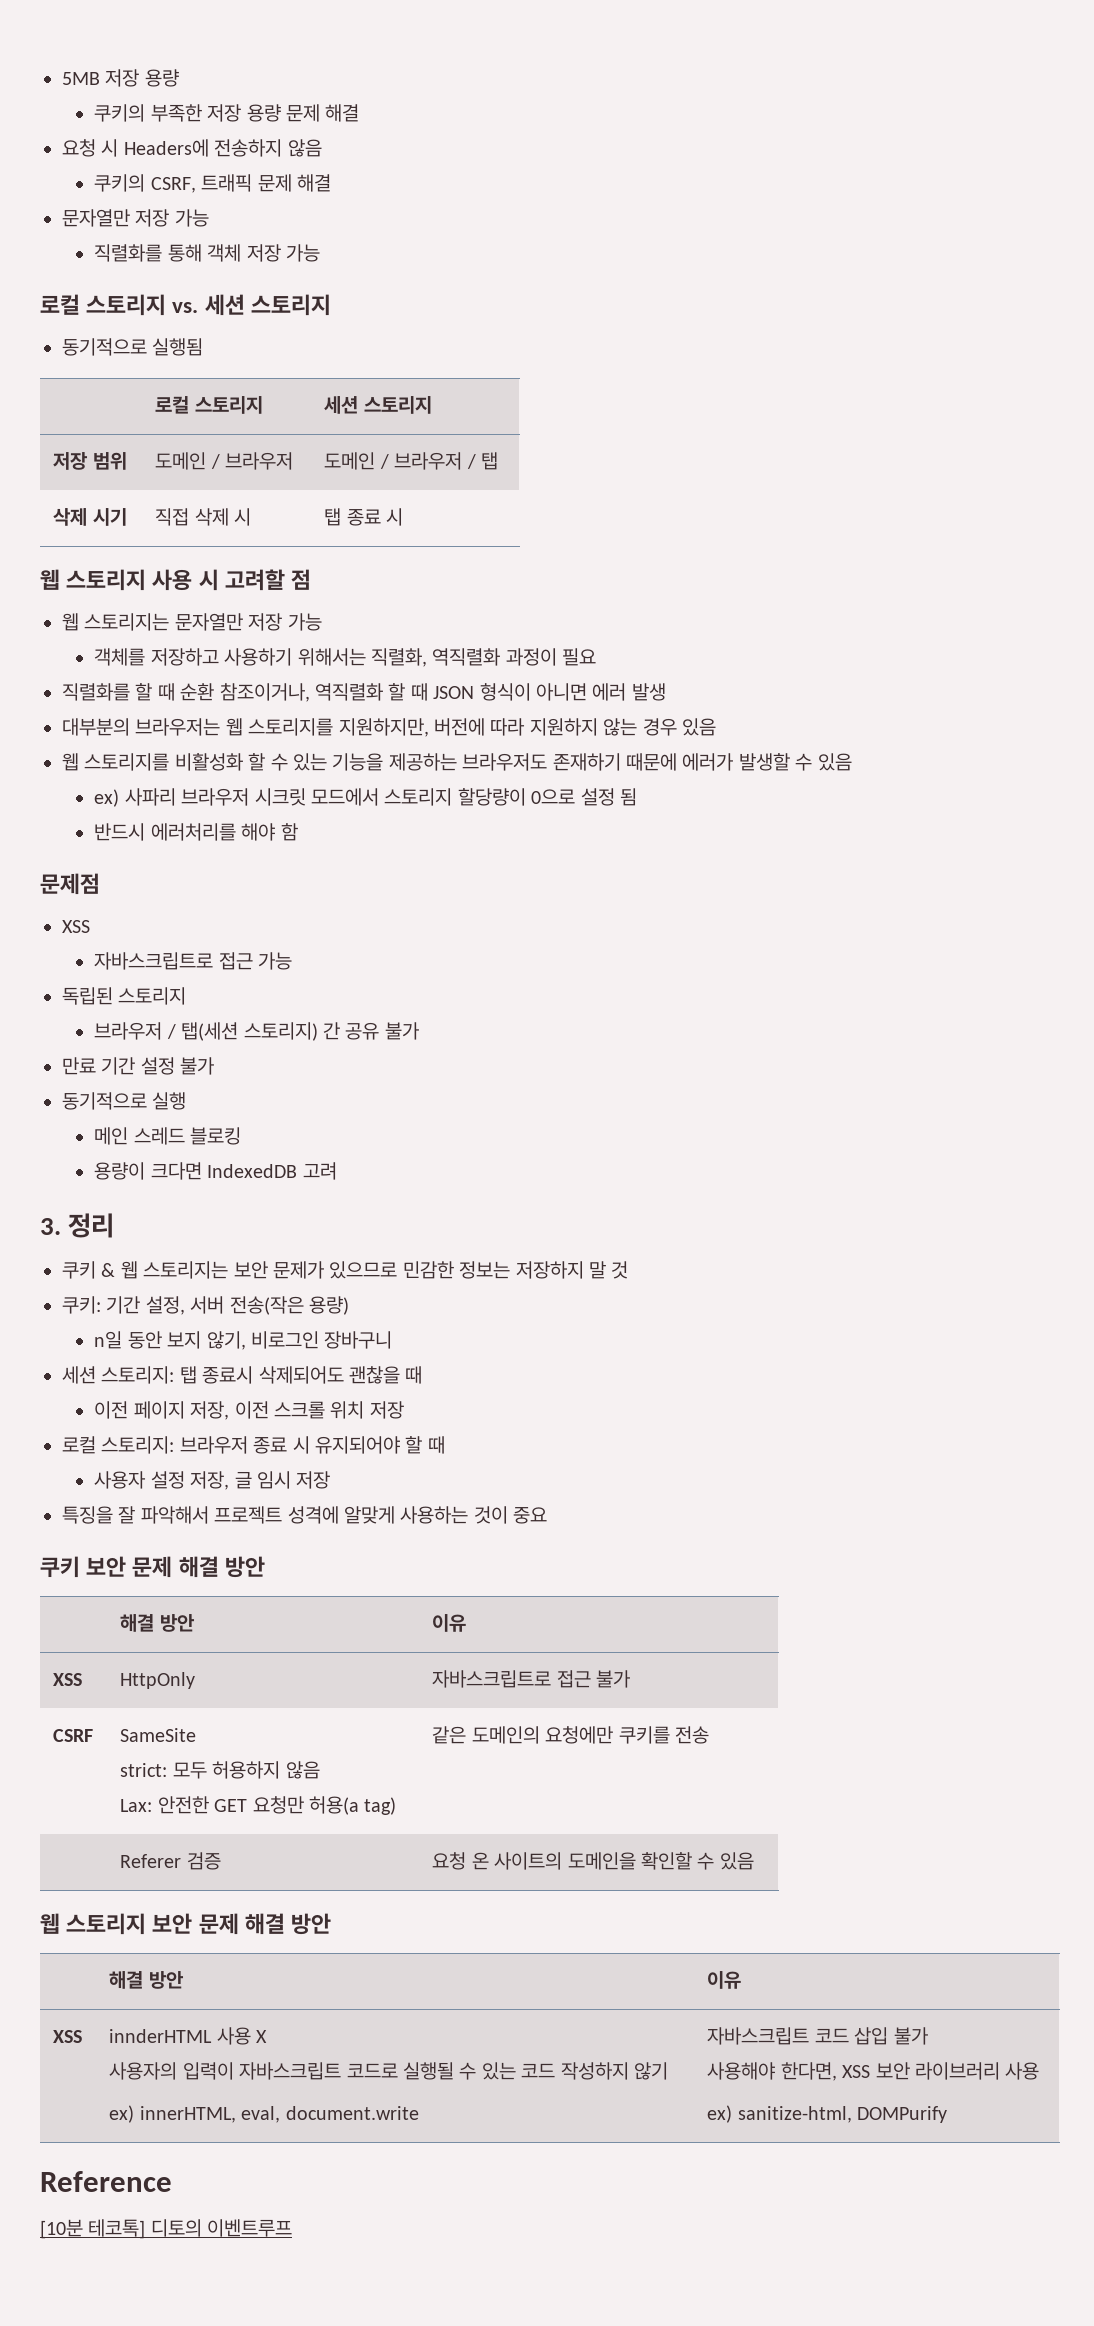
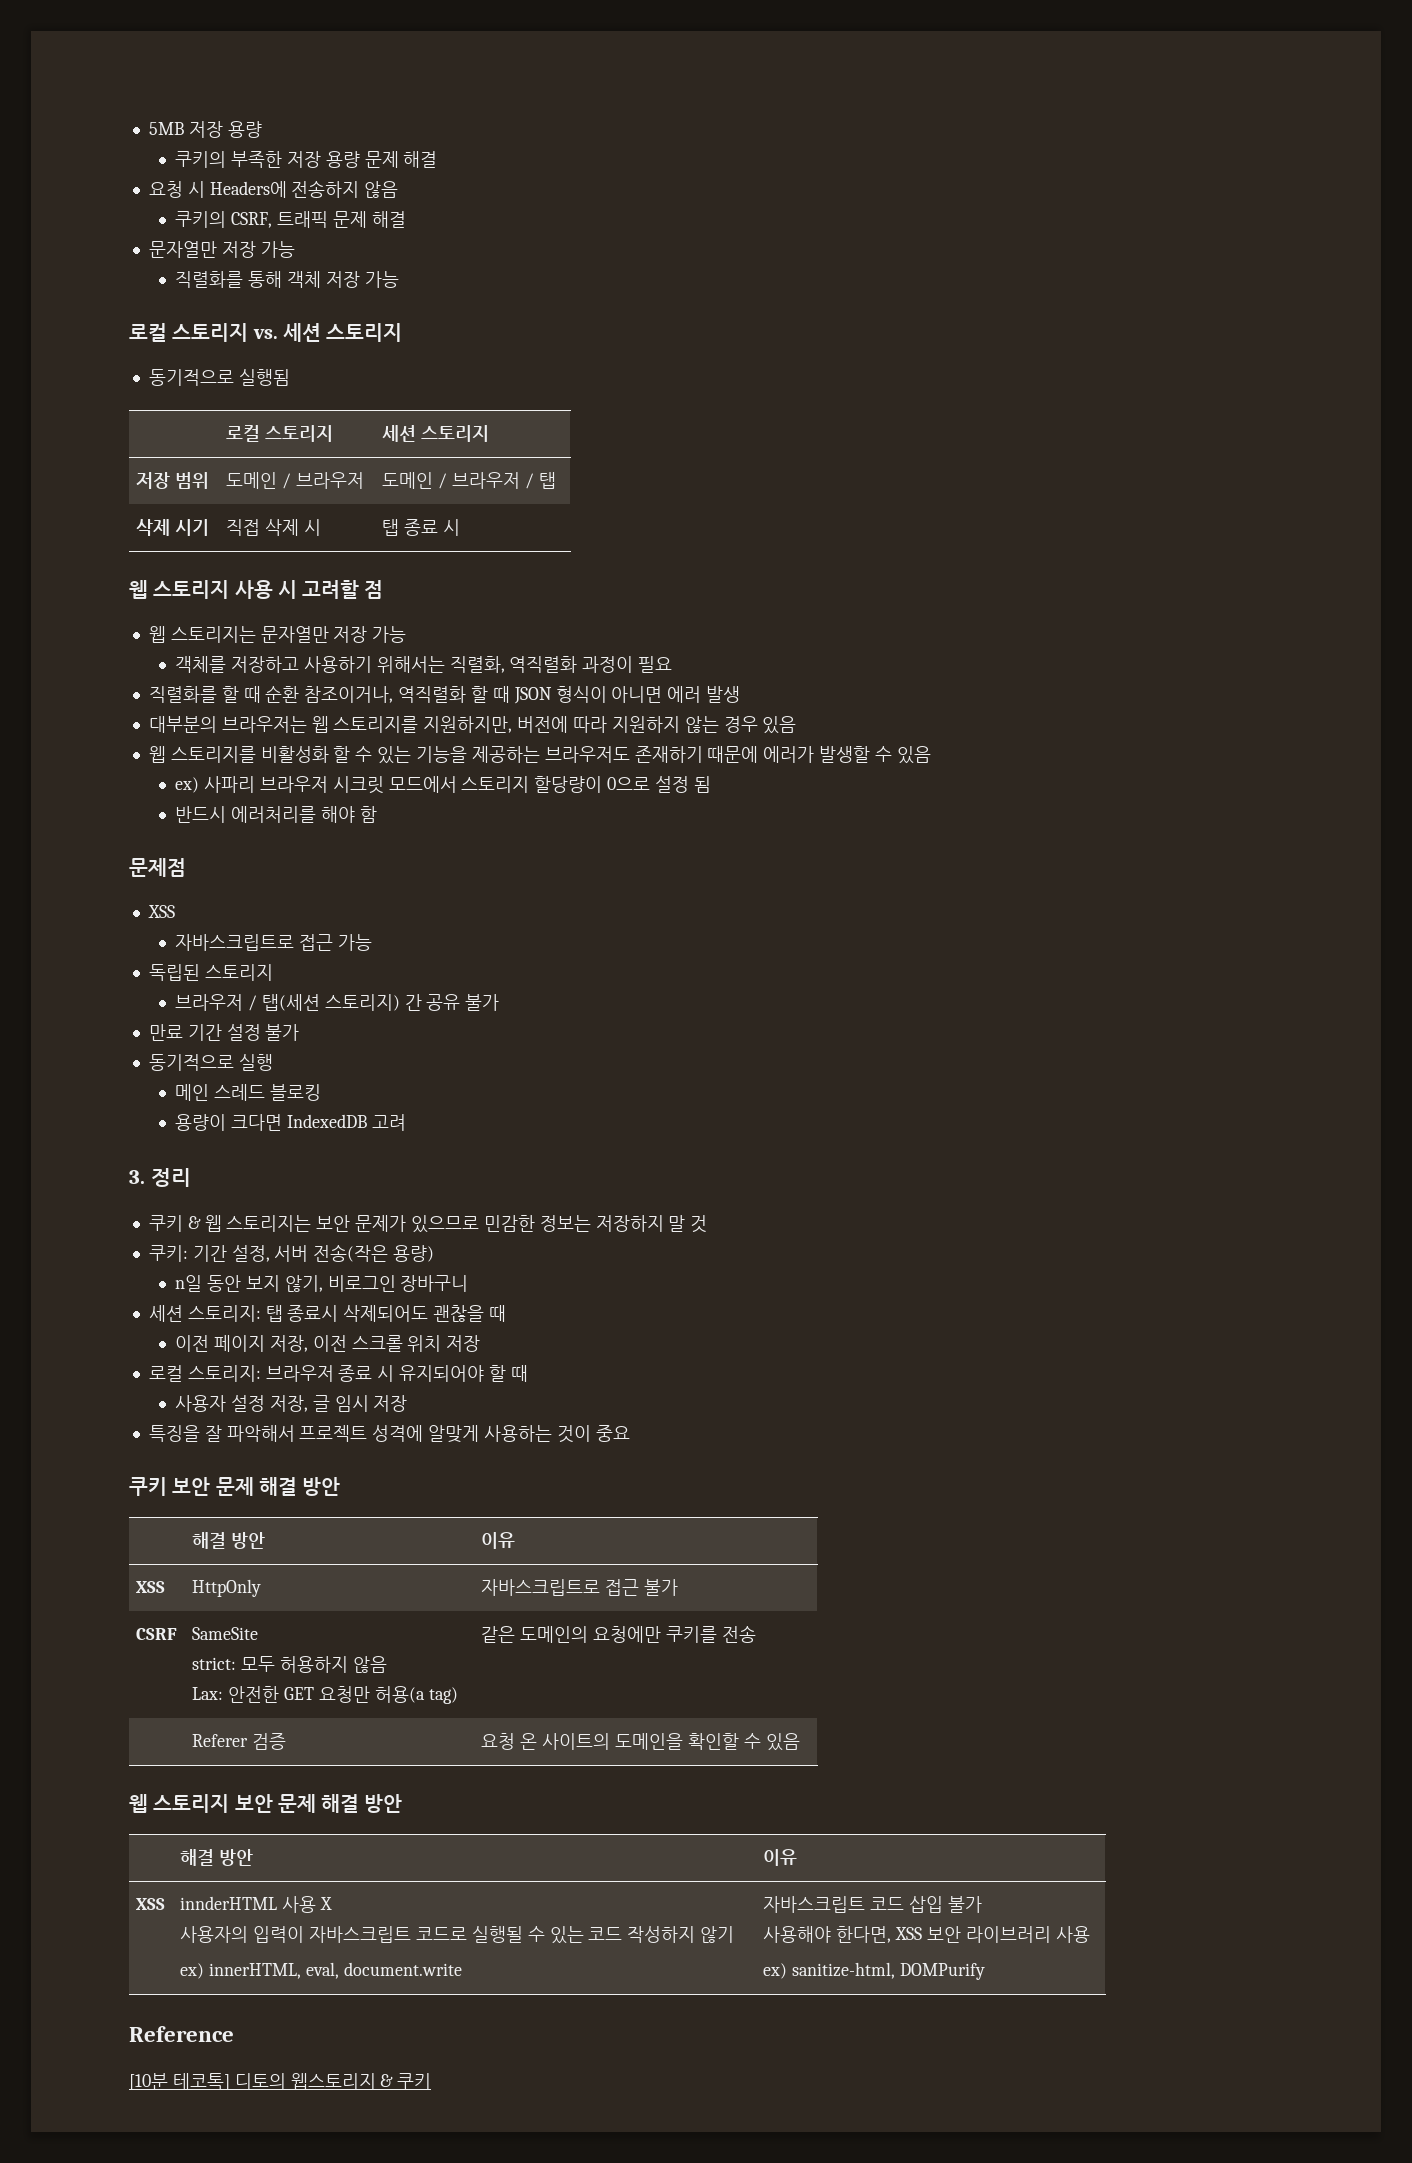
[207,2219,293,2237] 이벤트루프 -> [290,2073,432,2090] 웹스토리지 & 쿠키

